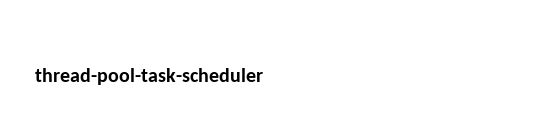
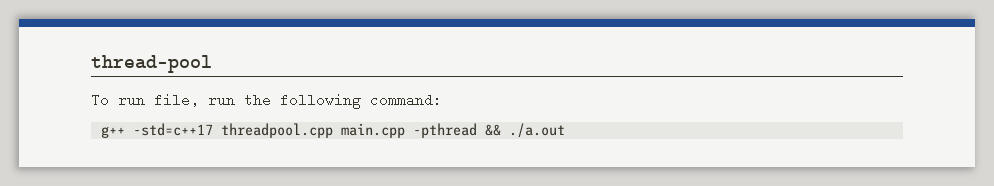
[35,68,263,85] thread-pool-task-scheduler -> [91,55,212,73] [91,93,442,109] [100,123,565,138] thread-pool // To run file, run the following command: // g++ -std=c++17 threadpool.cpp main.cpp -pthread && ./a.out

